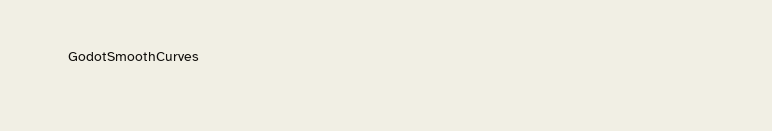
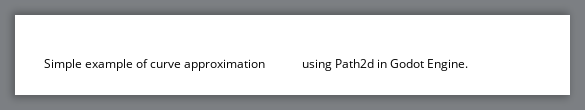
[68,52,199,61] GodotSmoothCurves -> [44,59,469,71] Simple example of curve approximation using Path2d in Godot Engine.

